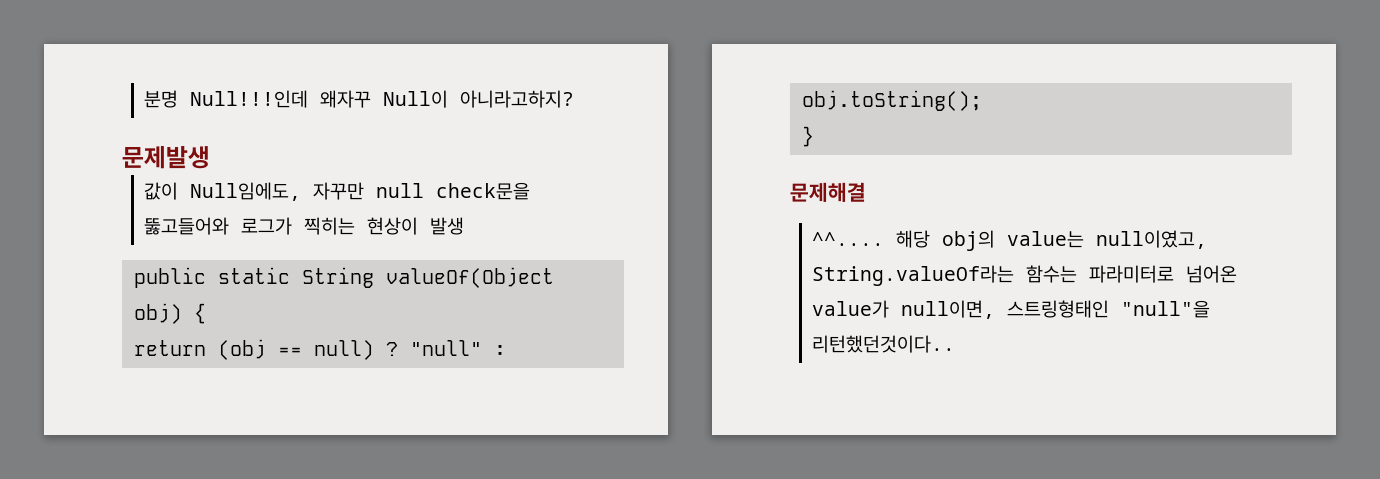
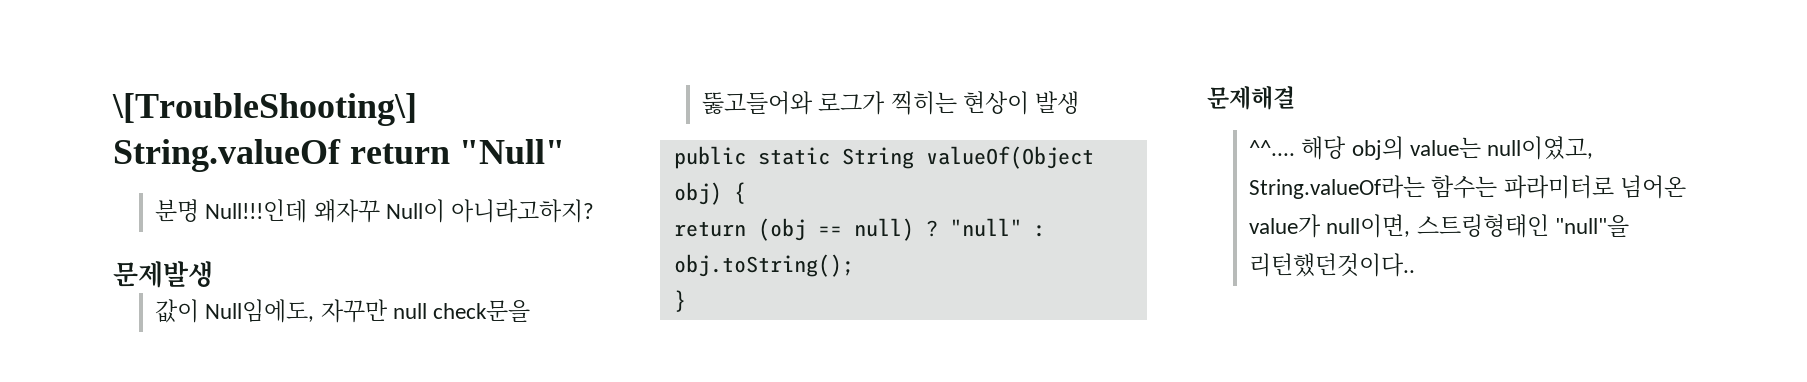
(144, 99) none -> [112,93,417,126] [113,139,566,172] \[TroubleShooting\] String.valueOf return "Null" //

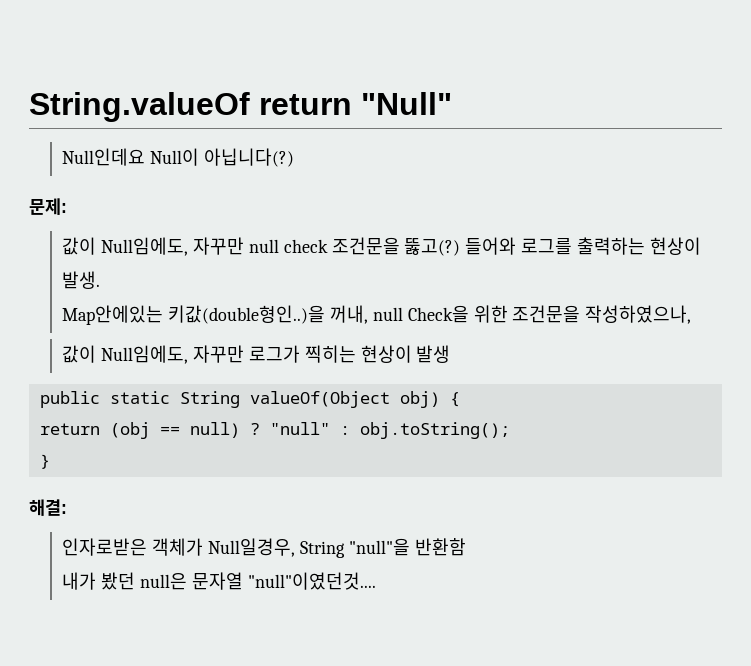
[112,93,417,126] \[TroubleShooting\] -> (29, 107) none
[155,199,595,223] [113,261,213,288] [155,299,531,323] [702,91,814,115] 분명 Null!!!인데 왜자꾸 Null이 아니라고하지? // 문제발생 // 값이 Null임에도, 자꾸만 null check문을 뚫고들어와 -> [62,148,294,167] [29,198,67,215] [62,237,701,256] [62,271,101,289] [62,305,692,325] [62,345,244,364] Null인데요 Null이 아닙니다(?) // 문제: // 값이 Null임에도, 자꾸만 null check 조건문을 뚫고(?) 들어와 로그를 출력하는 현상이 발생. // Map안에있는 키값(double형인..)을 꺼내, null Check을 위한 조건문을 작성하였으나, // 값이 Null임에도, 자꾸만
[1207,86,1295,110] [1249,136,1594,160] [1249,175,1686,199] [1249,214,1629,238] [1249,253,1416,277] 문제해결 // ^^.... 해당 obj의 value는 null이였고, String.valueOf라는 함수는 파라미터로 넘어온 value가 null이면, 스트링형태인 "null"을 리턴했던것이다.. -> [29,499,67,516] [62,538,466,558] [62,572,376,590] 해결: // 인자로받은 객체가 Null일경우, String "null"을 반환함 // 내가 봤던 null은 문자열 "null"이였던것....

